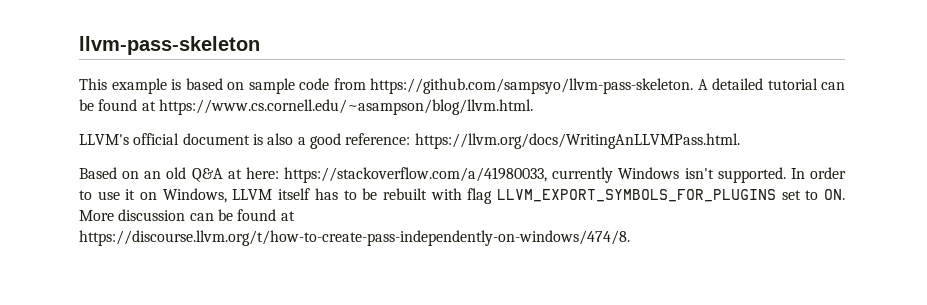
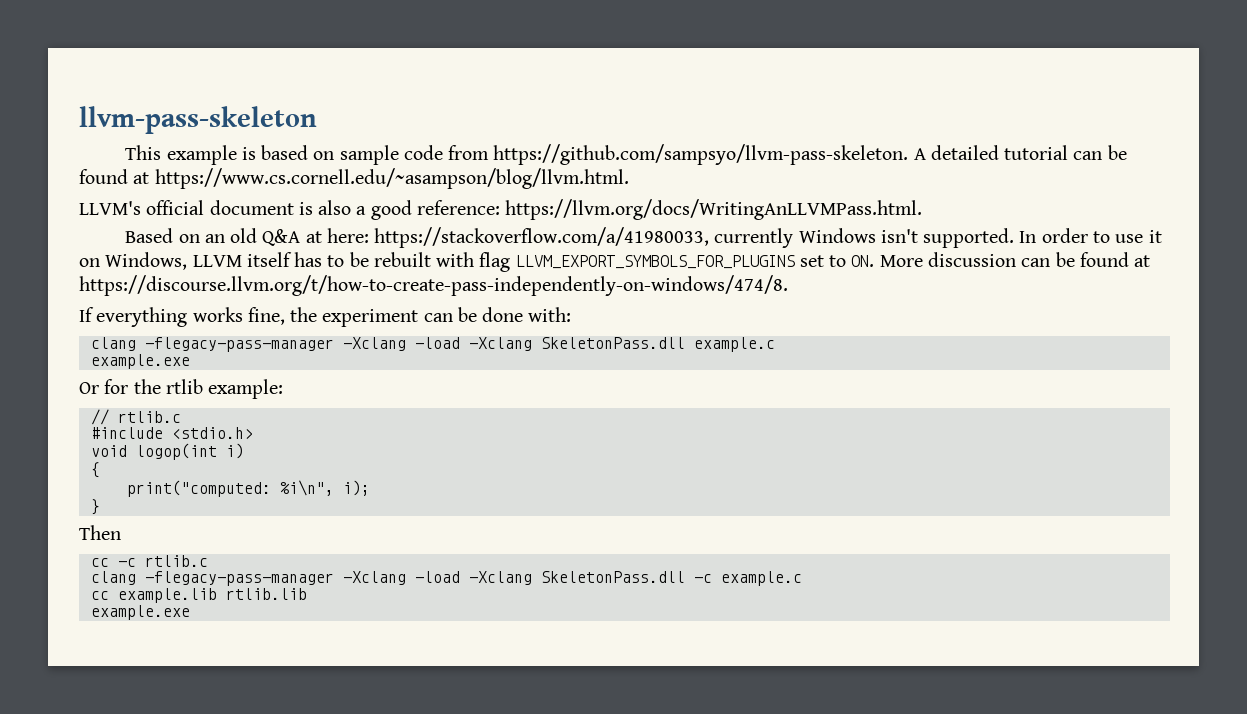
(630, 238) none -> [79,307,572,327] [90,337,775,352] [90,354,190,369] [79,379,284,399] [90,409,181,425] [90,427,253,439] [90,443,244,460] [90,462,100,478] [126,480,370,497] [90,499,100,515] [79,525,121,540] [90,555,208,567] [90,571,802,586] [90,588,307,603] [90,605,190,620] // If everything works fine, the experiment can be done with: // clang -flegacy-pass-manager -Xclang -load -Xclang SkeletonPass.dll example.c // example.exe // Or for the rtlib example: // // rtlib.c // #include <stdio.h> // void logop(int i) // { // print("computed: %i\n", i); // } // Then // cc -c rtlib.c // clang -flegacy-pass-manager -Xclang -load -Xclang SkeletonPass.dll -c example.c // cc example.lib rtlib.lib // example.exe

